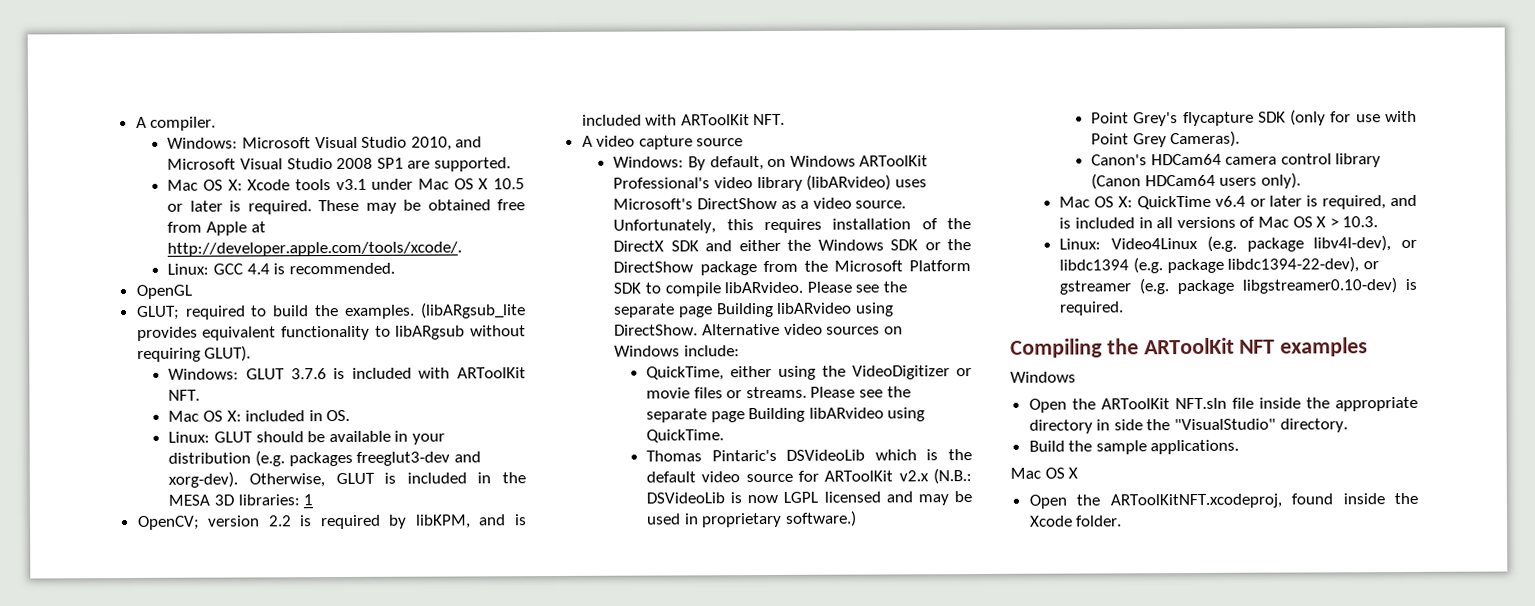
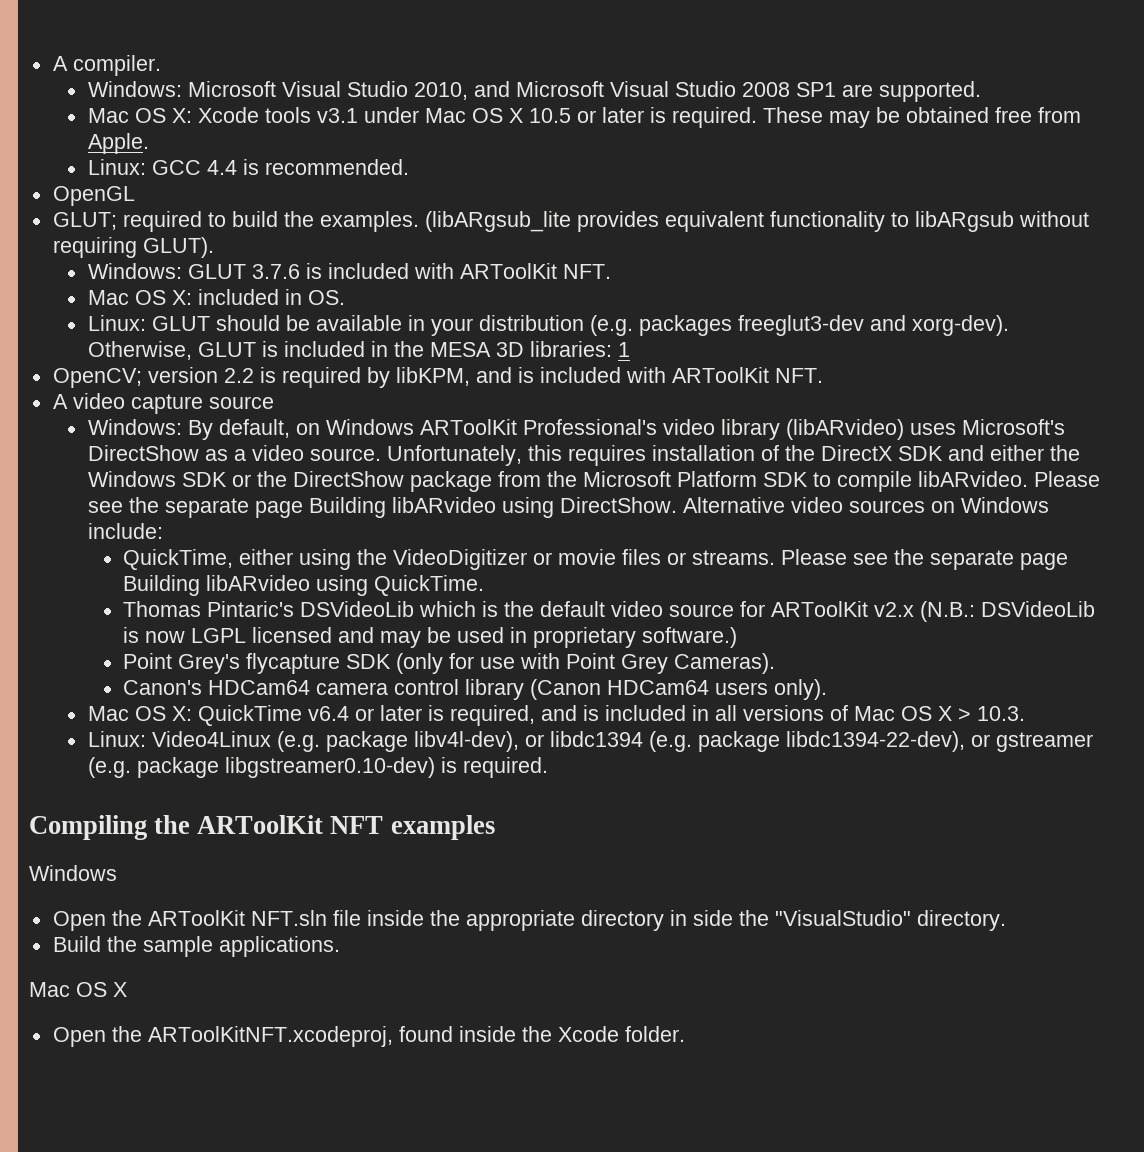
[205,221,266,236] [167,241,463,257] Apple at http://developer.apple.com/tools/xcode/. -> [87,133,149,154] Apple.

